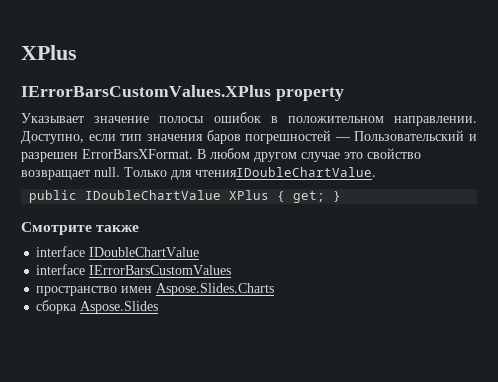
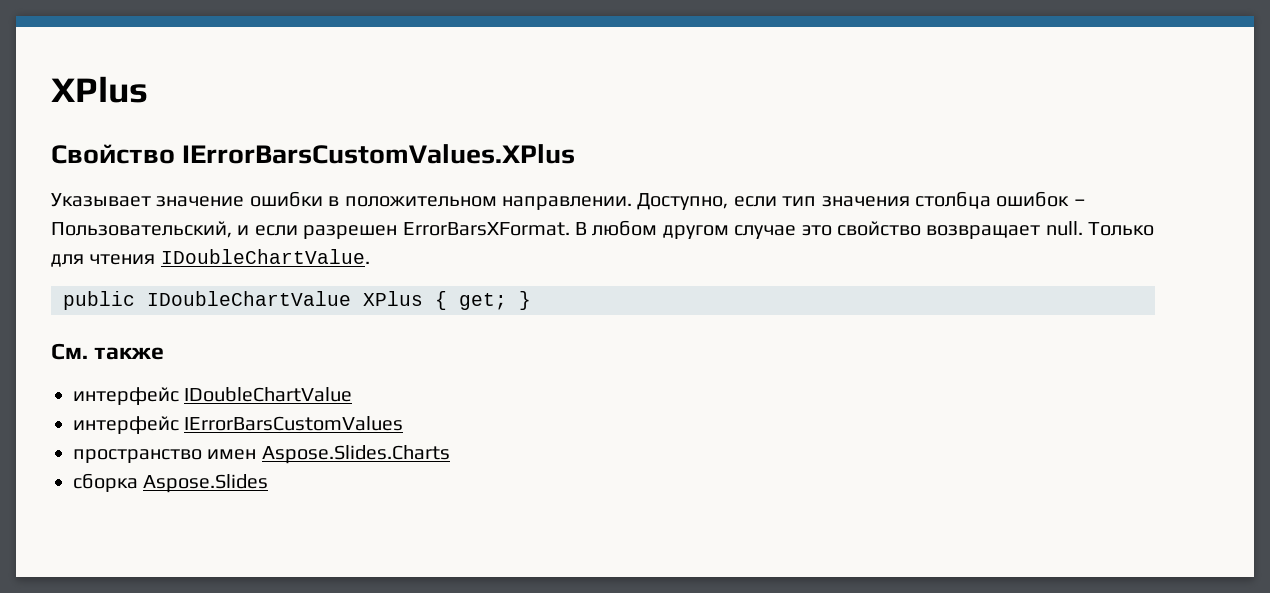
(77, 52) none -> [51,144,175,164] Свойство
[275,87,344,101] property -> (576, 154) none
[159,112,261,123] полосы ошибок -> [249,191,323,207] ошибки
[206,130,477,144] баров погрешностей — Пользовательский и -> [914,191,1086,209] [51,221,298,238] столбца ошибок – Пользовательский, и если
[195,167,376,177] чтенияIDoubleChartValue. -> [89,249,370,265] чтения IDoubleChartValue.
[21,222,92,235] Смотрите -> [51,343,88,360] См.
[36,246,86,257] interface -> [73,387,179,405] интерфейс
[36,264,86,275] interface -> [73,416,179,434] интерфейс

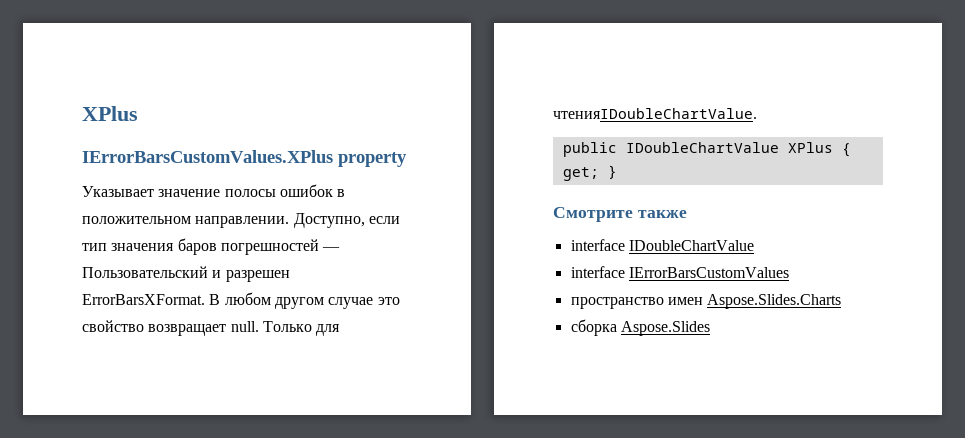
[51,144,175,164] Свойство -> (138, 113) none
(576, 154) none -> [338,152,407,167] property
[249,191,323,207] ошибки -> [224,184,333,197] полосы ошибок
[914,191,1086,209] [51,221,298,238] столбца ошибок – Пользовательский, и если -> [177,238,341,255] [82,266,222,278] баров погрешностей — Пользовательский и
[89,249,370,265] чтения IDoubleChartValue. -> [553,108,757,119] чтенияIDoubleChartValue.
[51,343,88,360] См. -> [553,207,633,222] Смотрите
[73,387,179,405] интерфейс -> [570,239,625,251] interface
[73,416,179,434] интерфейс -> [570,266,625,278] interface

